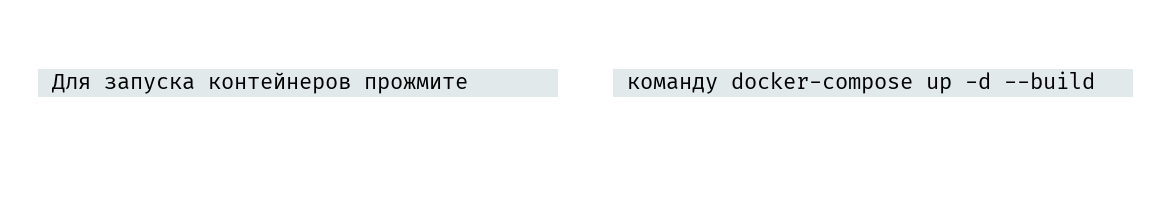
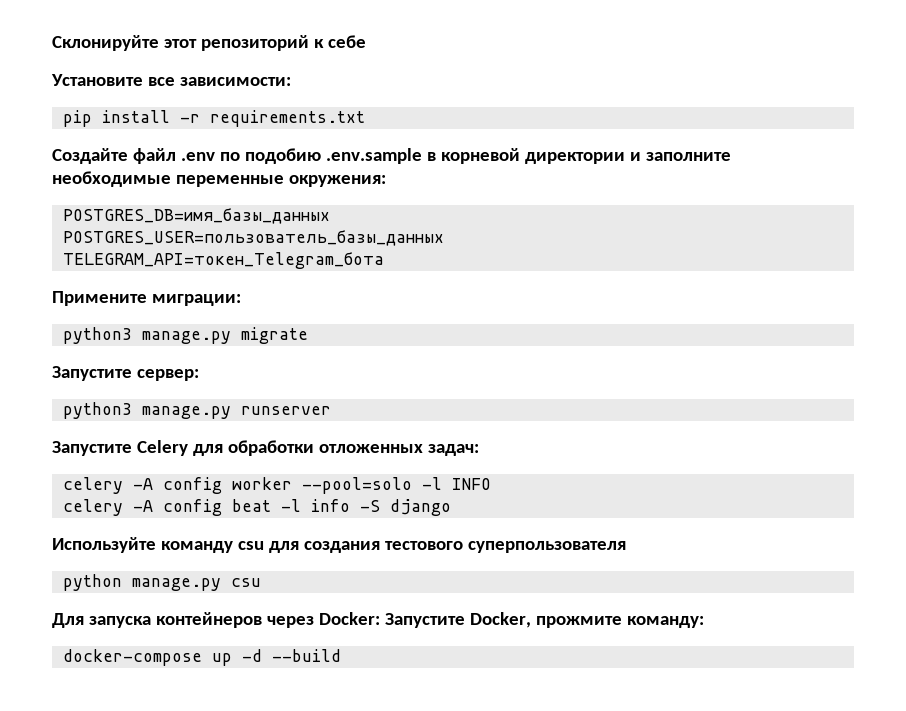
[51,72,718,94] Для запуска контейнеров прожмите команду -> [52,35,366,51] [51,74,291,86] [63,110,366,127] [52,148,731,164] [52,171,386,187] [63,208,331,224] [63,230,445,246] [63,252,385,269] [52,291,241,306] [63,327,309,344] [52,366,199,381] [63,402,332,419] [52,440,479,456] [63,477,492,494] [63,499,452,516] [52,537,626,553] [63,574,262,591] [52,612,704,628] Склонируйте этот репозиторий к себе // Установите все зависимости: // pip install -r requirements.txt // Создайте файл .env по подобию .env.sample в корневой директории и заполните необходимые переменные окружения: // POSTGRES_DB=имя_базы_данных // POSTGRES_USER=пользователь_базы_данных // TELEGRAM_API=токен_Telegram_бота // Примените миграции: // python3 manage.py migrate // Запустите сервер: // python3 manage.py runserver // Запустите Celery для обработки отложенных задач: // celery -A config worker --pool=solo -l INFO // celery -A config beat -l info -S django // Используйте команду csu для создания тестового суперпользователя // python manage.py csu // Для запуска контейнеров через Docker: Запустите Docker, прожмите команду: //

